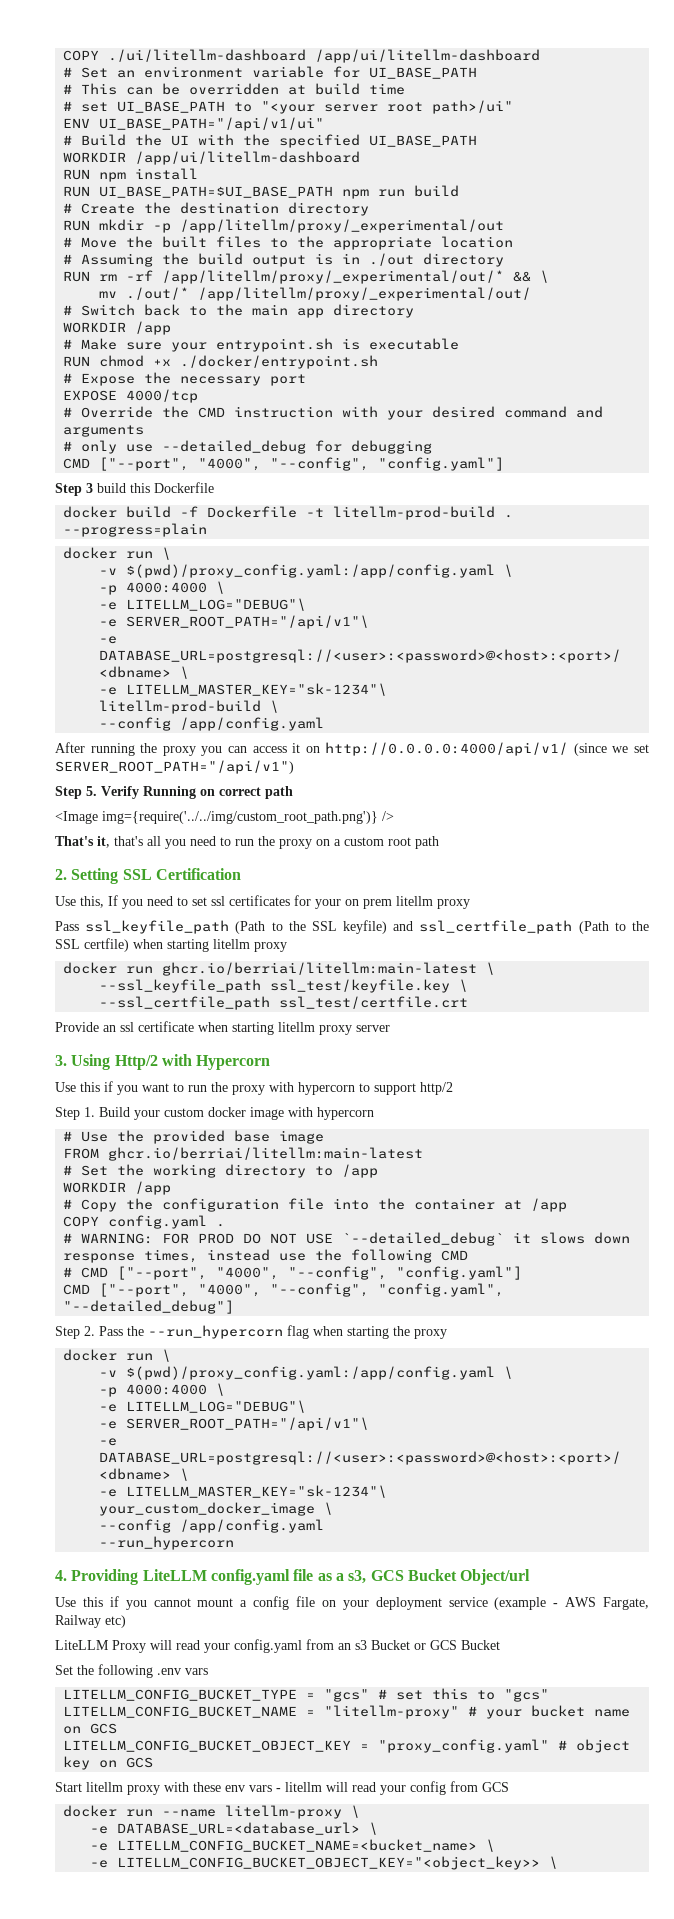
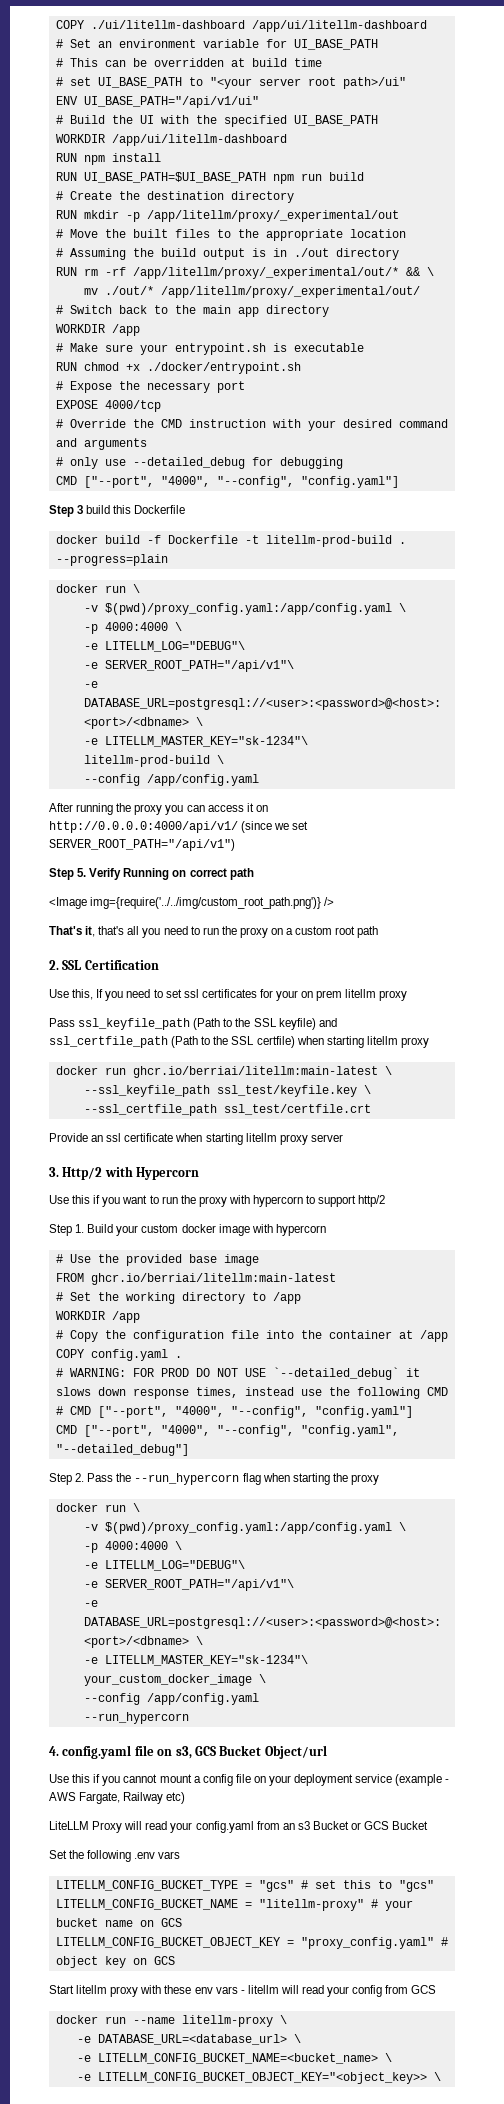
[71,868,119,884] Setting -> (59, 965) none
[71,1054,111,1070] Using -> (59, 1172) none
[71,1569,344,1585] Providing LiteLLM config.yaml file as a -> [62,1745,173,1759] config.yaml file on

